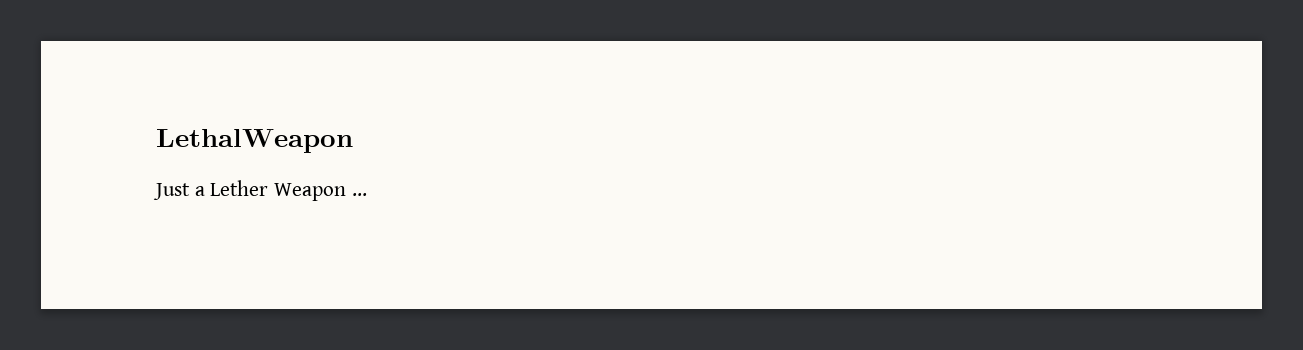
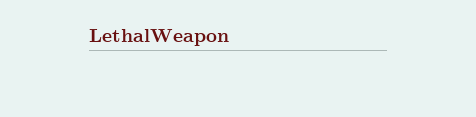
[153,180,367,201] // Just a Lether Weapon ... -> (229, 37) none

